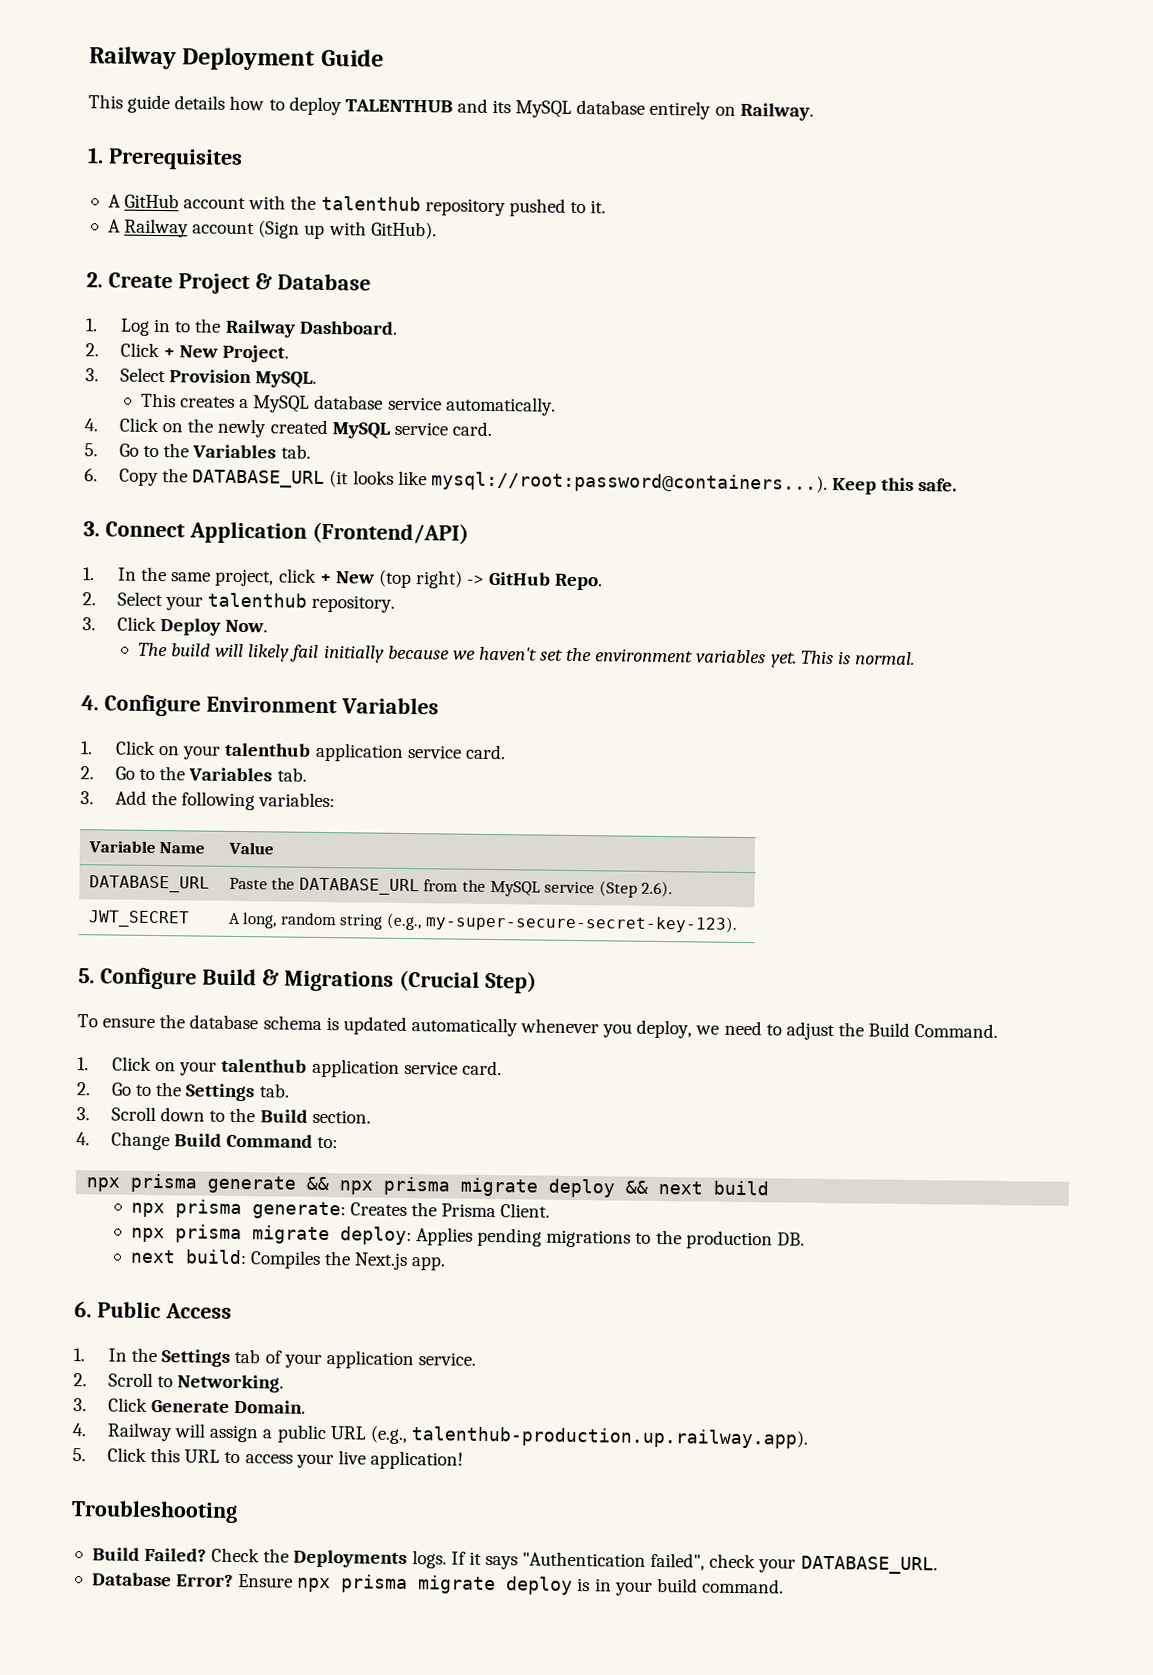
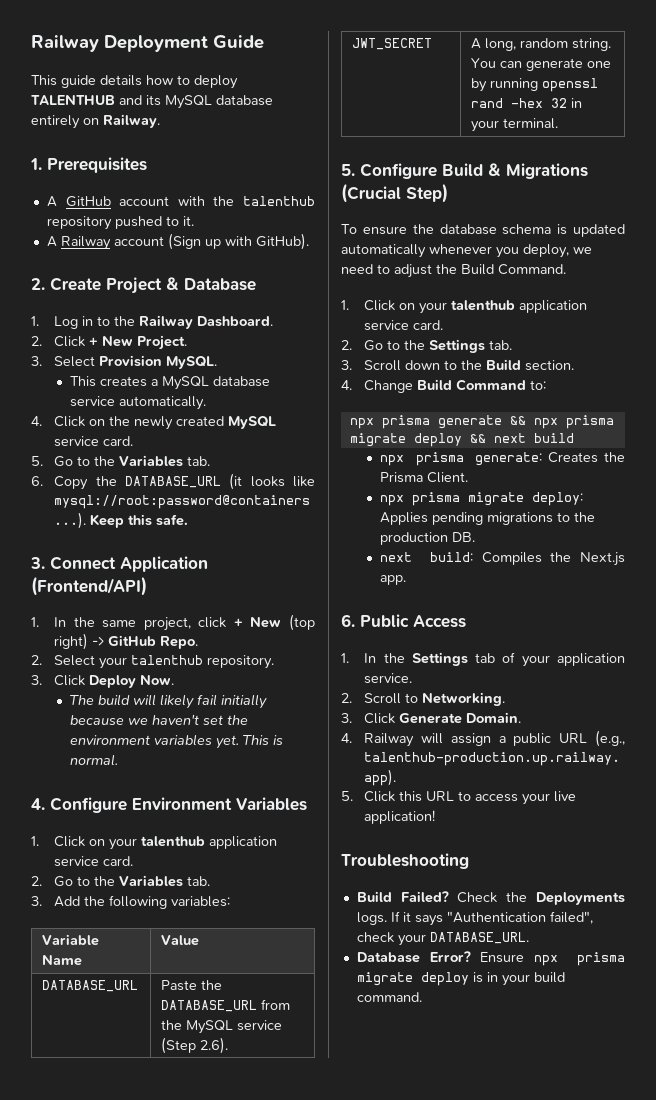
[339,912,738,933] string (e.g., my-super-secure-secret-key-123). -> [572,38,612,51] [471,58,612,71] [471,78,599,92] [471,98,583,108] [471,118,559,132] string. You can generate one by running openssl rand -hex 32 in your terminal.

